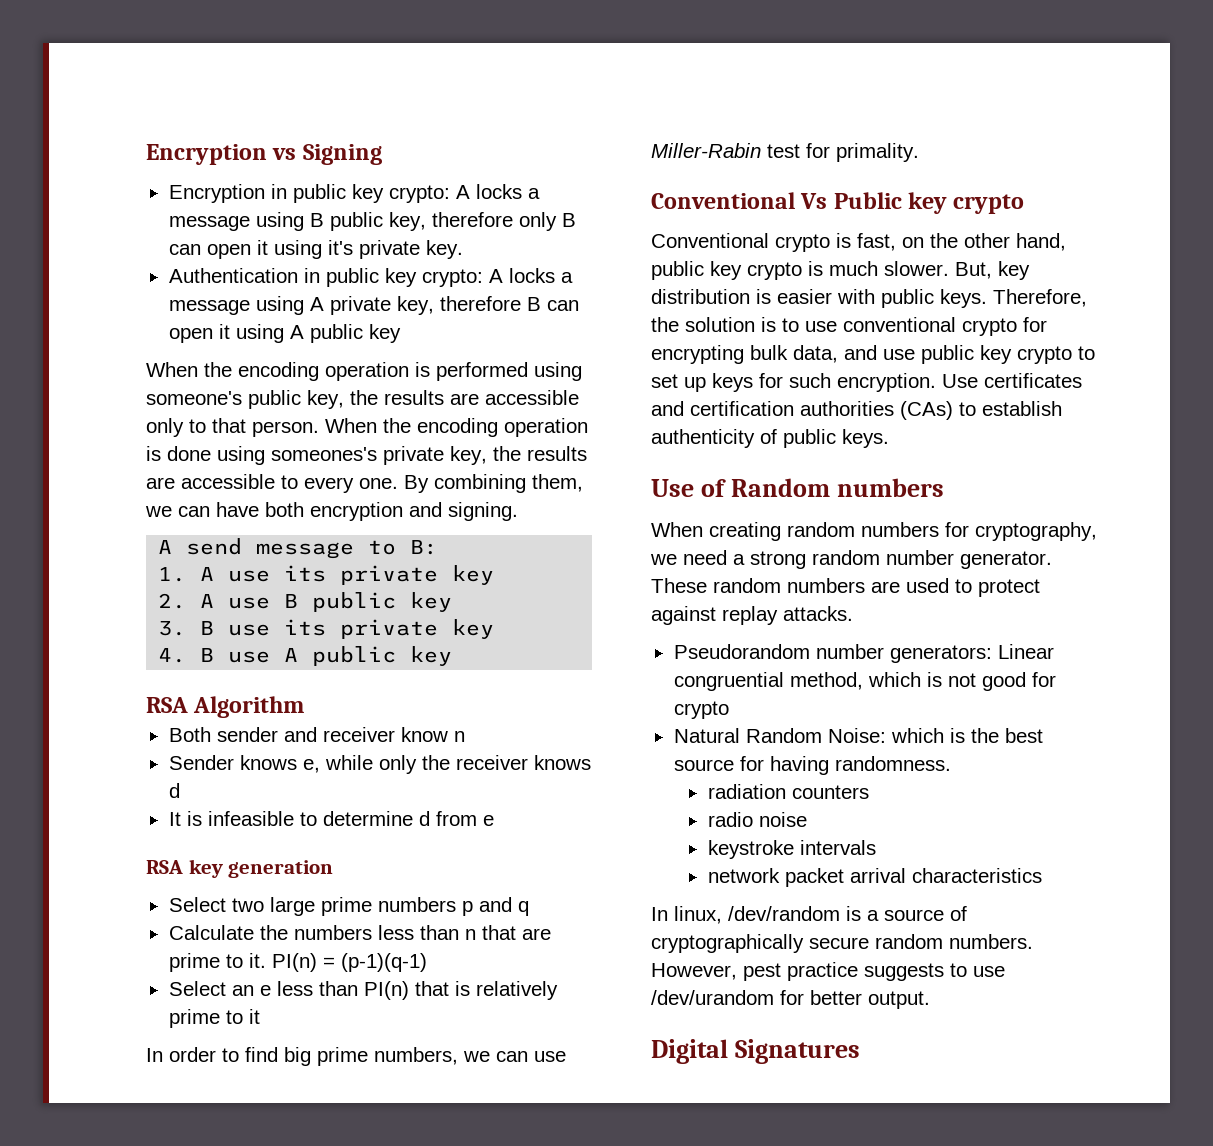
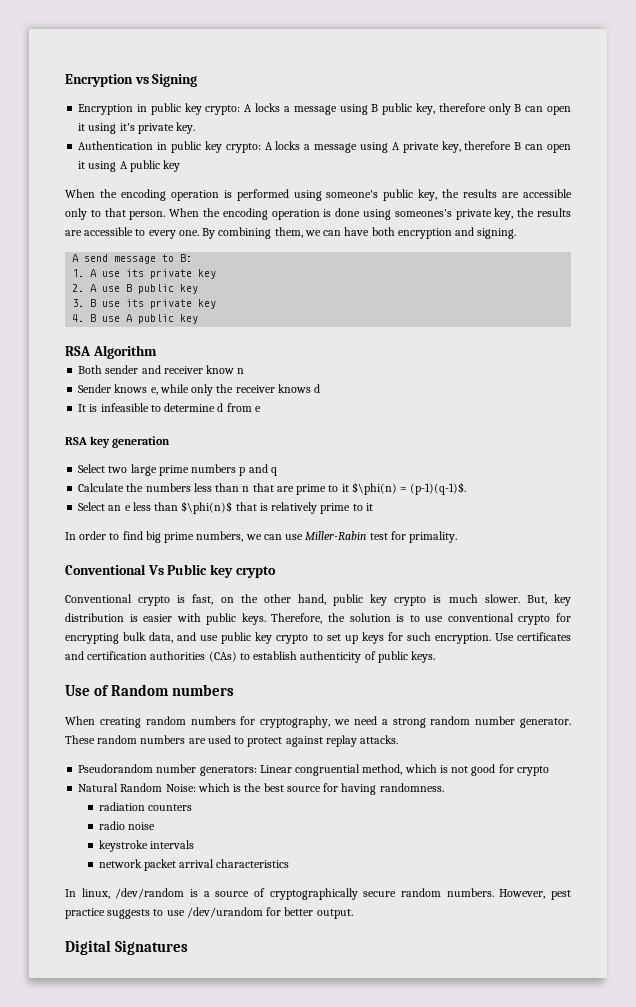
[248,953,427,972] it. PI(n) = (p-1)(q-1) -> [341,482,467,495] it $\phi(n) = (p-1)(q-1)$.
[363,981,409,1000] PI(n) -> [181,501,233,514] $\phi(n)$

